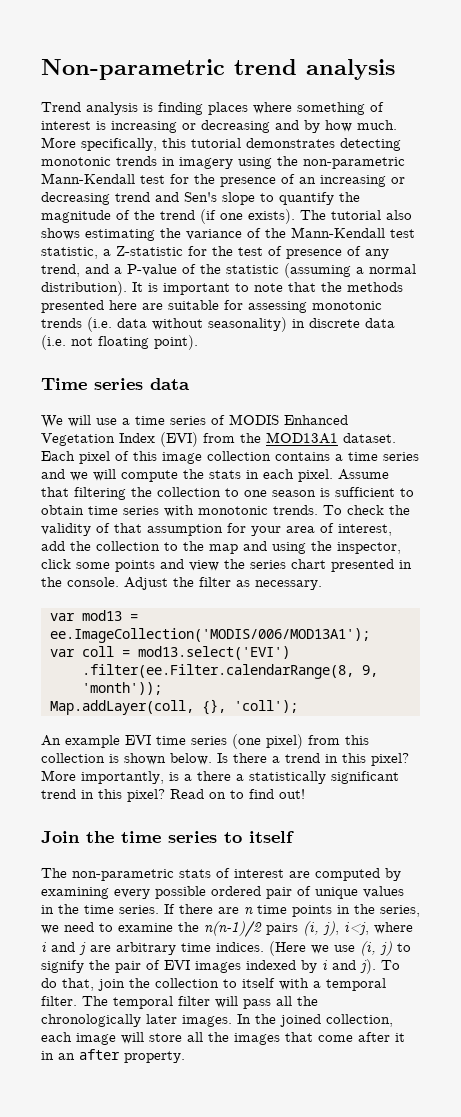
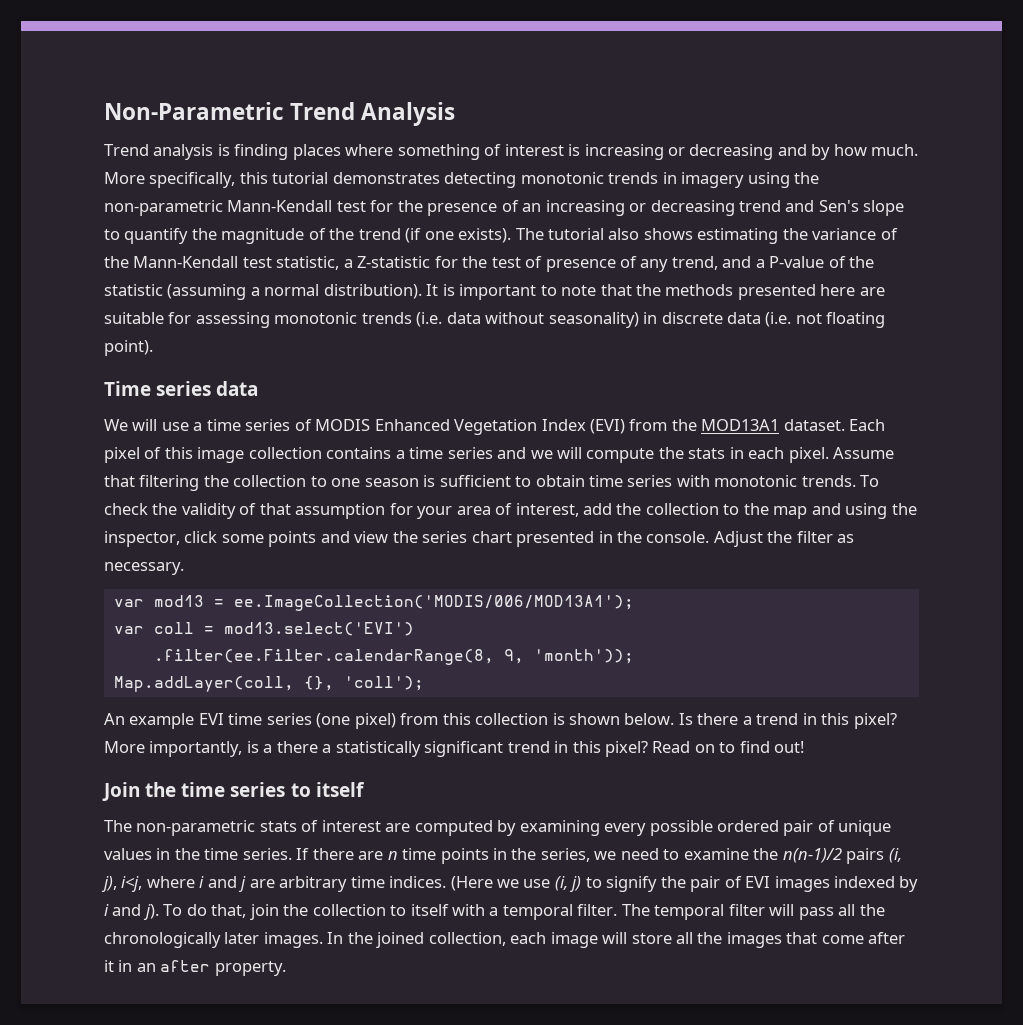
[41,59,395,80] Non-parametric trend analysis -> [104,102,456,126] Non-Parametric Trend Analysis

